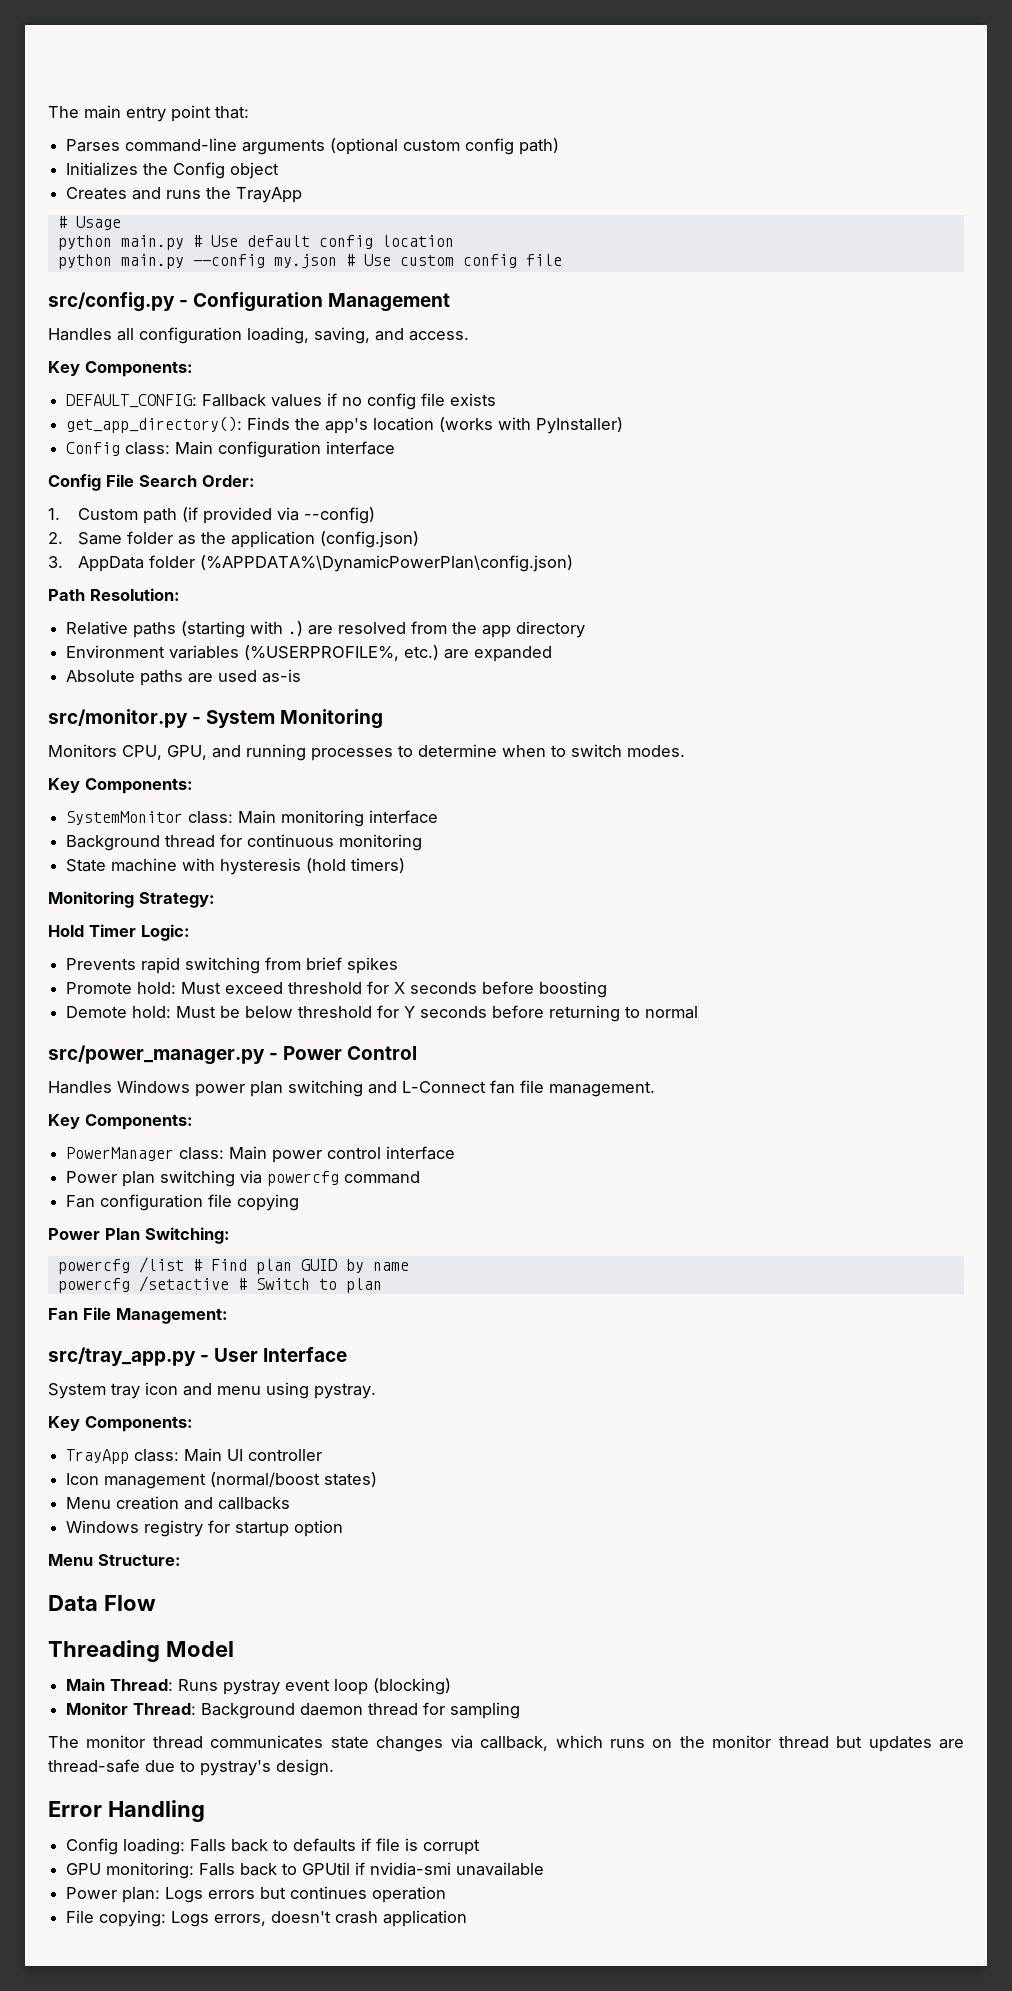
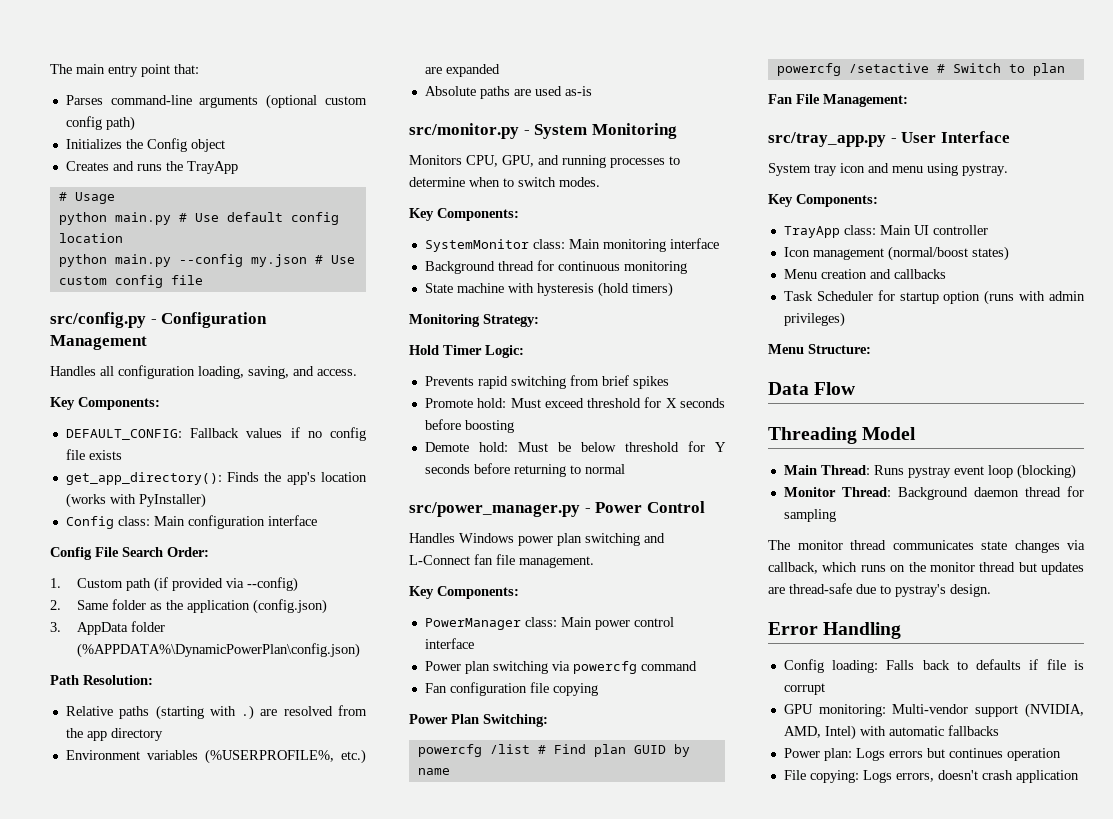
[66,1520,204,1537] Windows registry -> [783,291,873,301] Task Scheduler
(344, 1528) none -> [984,290,1085,305] [783,312,845,327] (runs with admin privileges)
[199,1862,545,1876] Falls back to GPUtil if nvidia-smi unavailable -> [892,703,1084,718] [783,725,999,740] Multi-vendor support (NVIDIA, AMD, Intel) with automatic fallbacks

